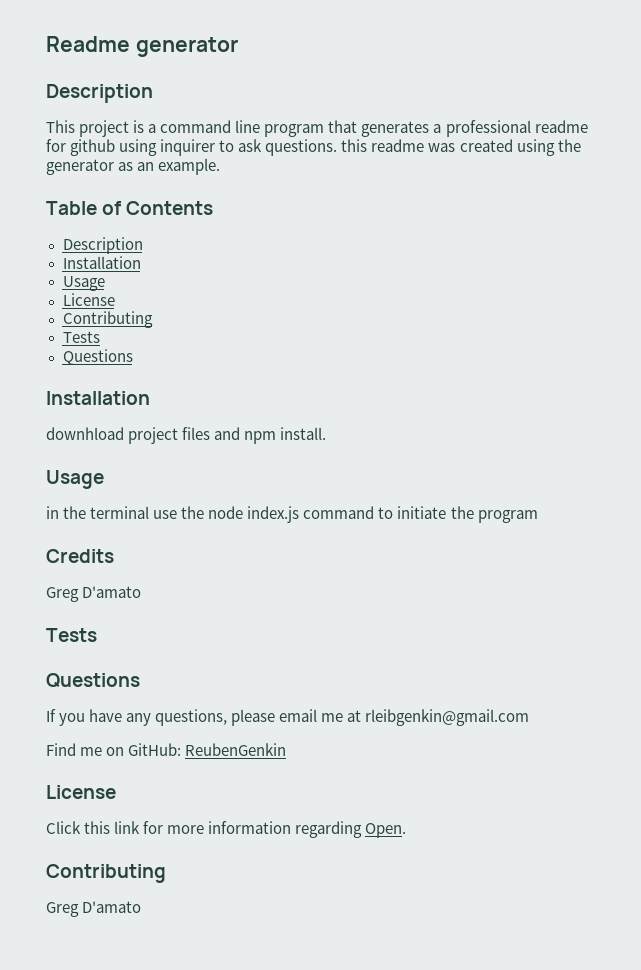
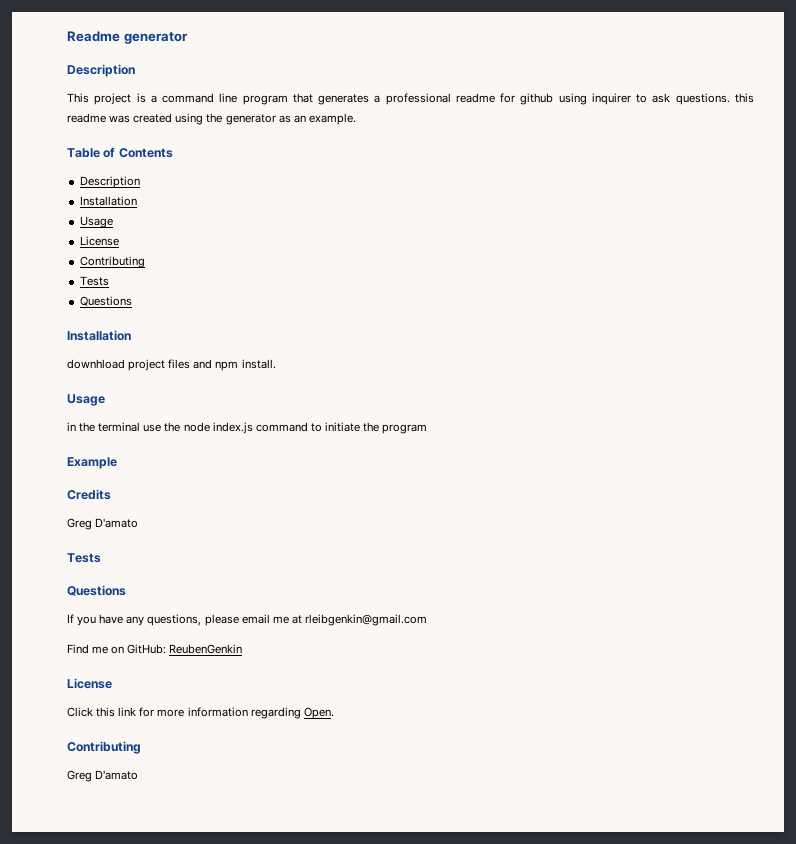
(538, 516) none -> [67,457,117,469] // Example

